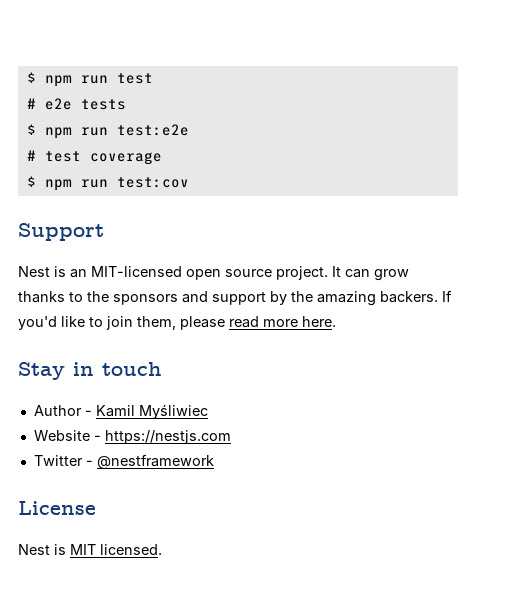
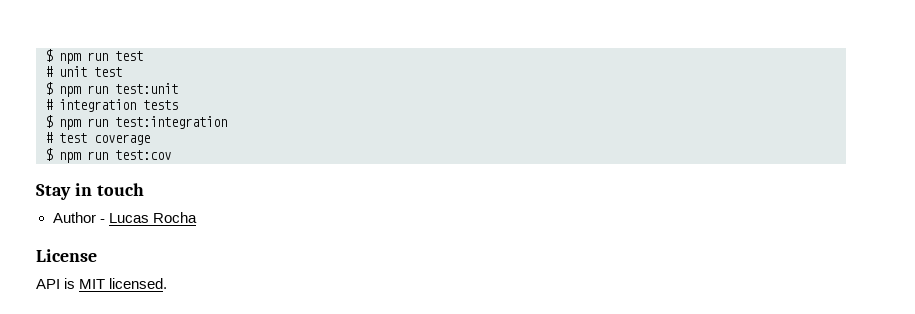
[44,98,72,110] e2e -> [59,66,122,77] [45,82,178,97] [45,99,136,112] unit test // $ npm run test:unit // # integration
[116,124,189,136] test:e2e -> [115,116,227,129] test:integration
[18,223,104,241] [18,266,409,281] [18,290,452,306] [18,316,336,330] // Support // Nest is an MIT-licensed open source project. It can grow thanks to the sponsors and support by the amazing backers. If you'd like to join them, please read more here. -> (171, 155) none
[95,404,208,419] [33,430,231,444] [33,454,214,469] Kamil Myśliwiec // Website - https://nestjs.com // Twitter - @nestframework -> [108,212,197,223] Lucas Rocha
[18,544,50,555] Nest -> [36,279,60,289] API

